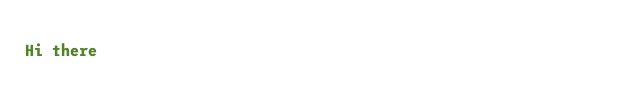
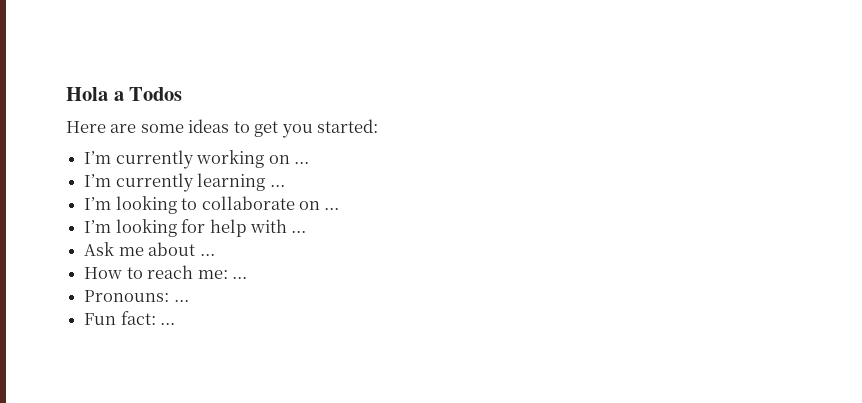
[25,43,97,57] Hi there -> [66,87,183,101] [66,119,379,138] [84,150,309,169] [84,173,285,192] [84,196,340,214] [84,219,307,237] [84,242,215,256] [84,265,247,279] [84,290,189,302] [84,311,176,325] Hola a Todos // Here are some ideas to get you started: // I’m currently working on ... // I’m currently learning ... // I’m looking to collaborate on ... // I’m looking for help with ... // Ask me about ... // How to reach me: ... // Pronouns: ... // Fun fact: ...

